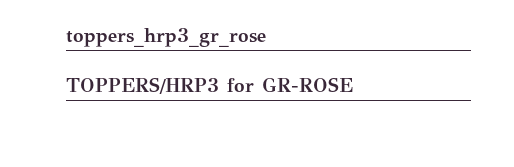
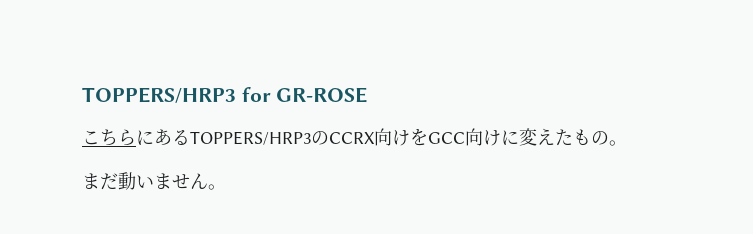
[66,28,266,47] toppers_hrp3_gr_rose // -> (82, 95) none
(353, 84) none -> [82,128,627,146] [82,172,226,190] // こちらにあるTOPPERS/HRP3のCCRX向けをGCC向けに変えたもの。 // まだ動いません。

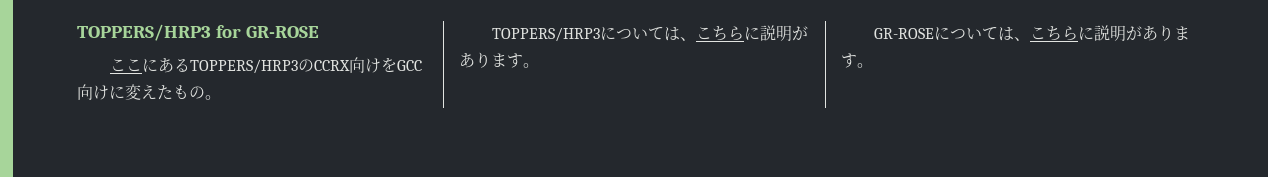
[100,129,136,146] ちら -> [125,59,142,72] こ
[82,172,208,190] まだ動いません -> [491,25,808,42] [459,52,539,68] [873,25,1190,42] [841,53,857,68] TOPPERS/HRP3については、こちらに説明があります。 // GR-ROSEについては、こちらに説明があります

